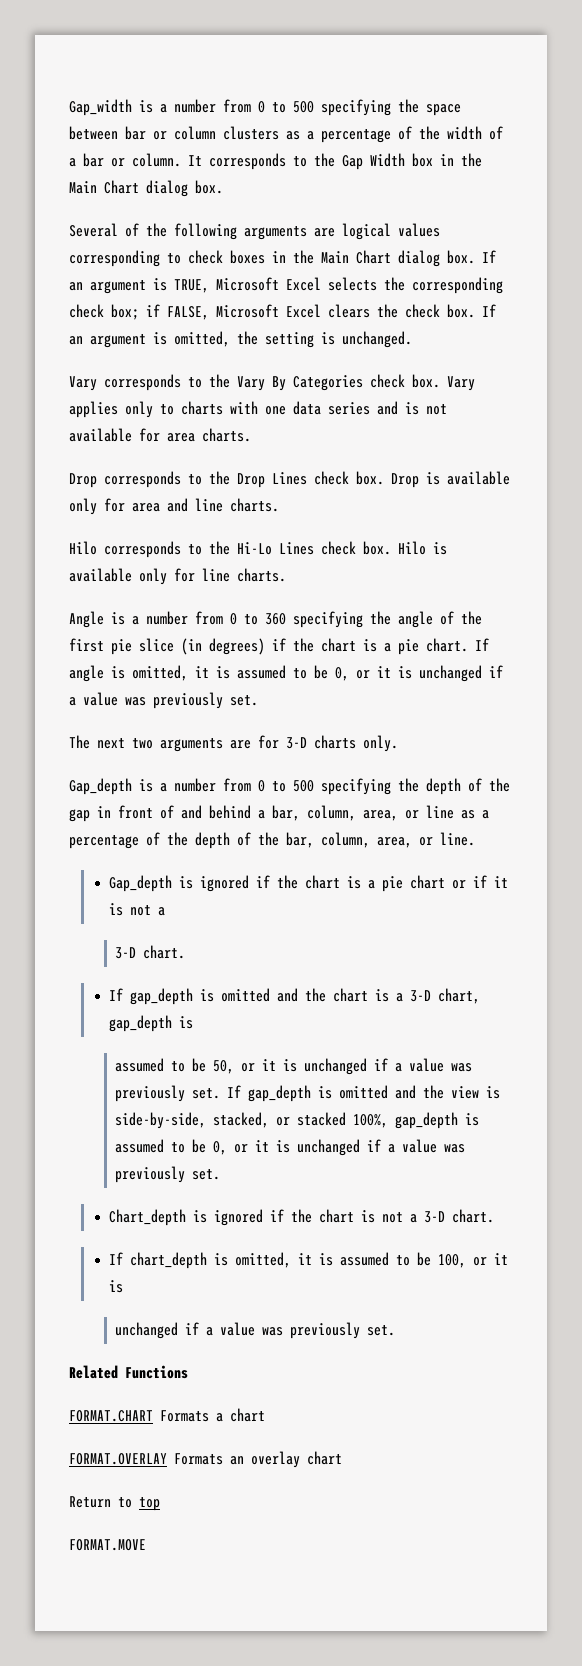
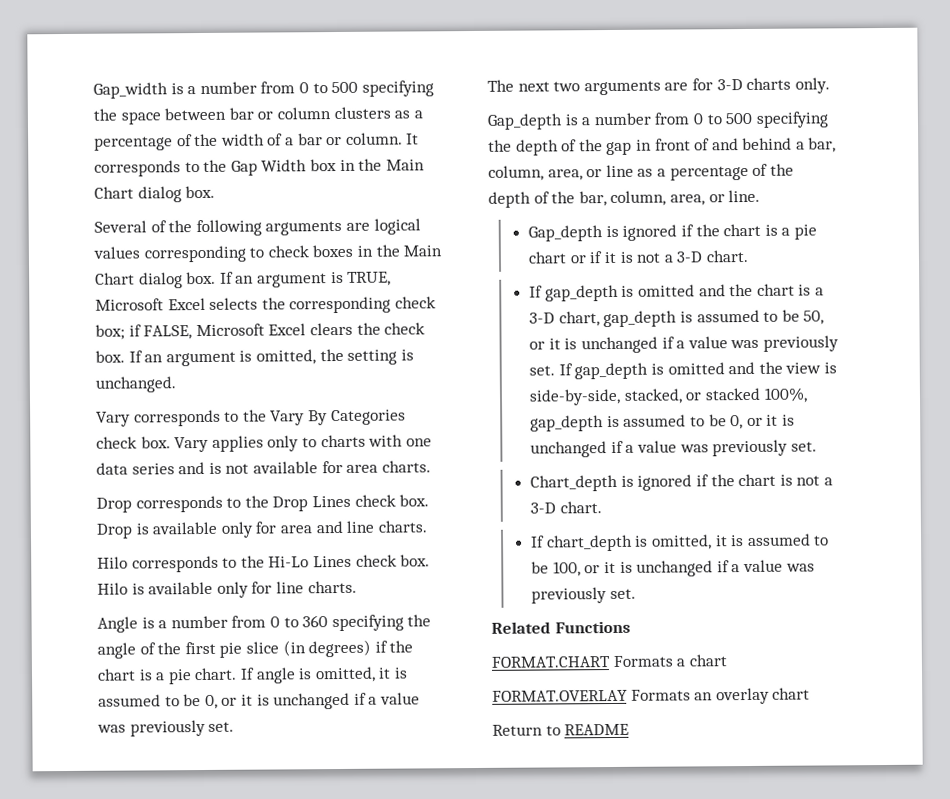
(166, 911) // -> (674, 258) none
(194, 1022) // -> (693, 317) none
(124, 1286) // -> (633, 567) none
[139,1497,160,1511] [69,1539,146,1551] top // FORMAT.MOVE -> [564,723,630,736] README

